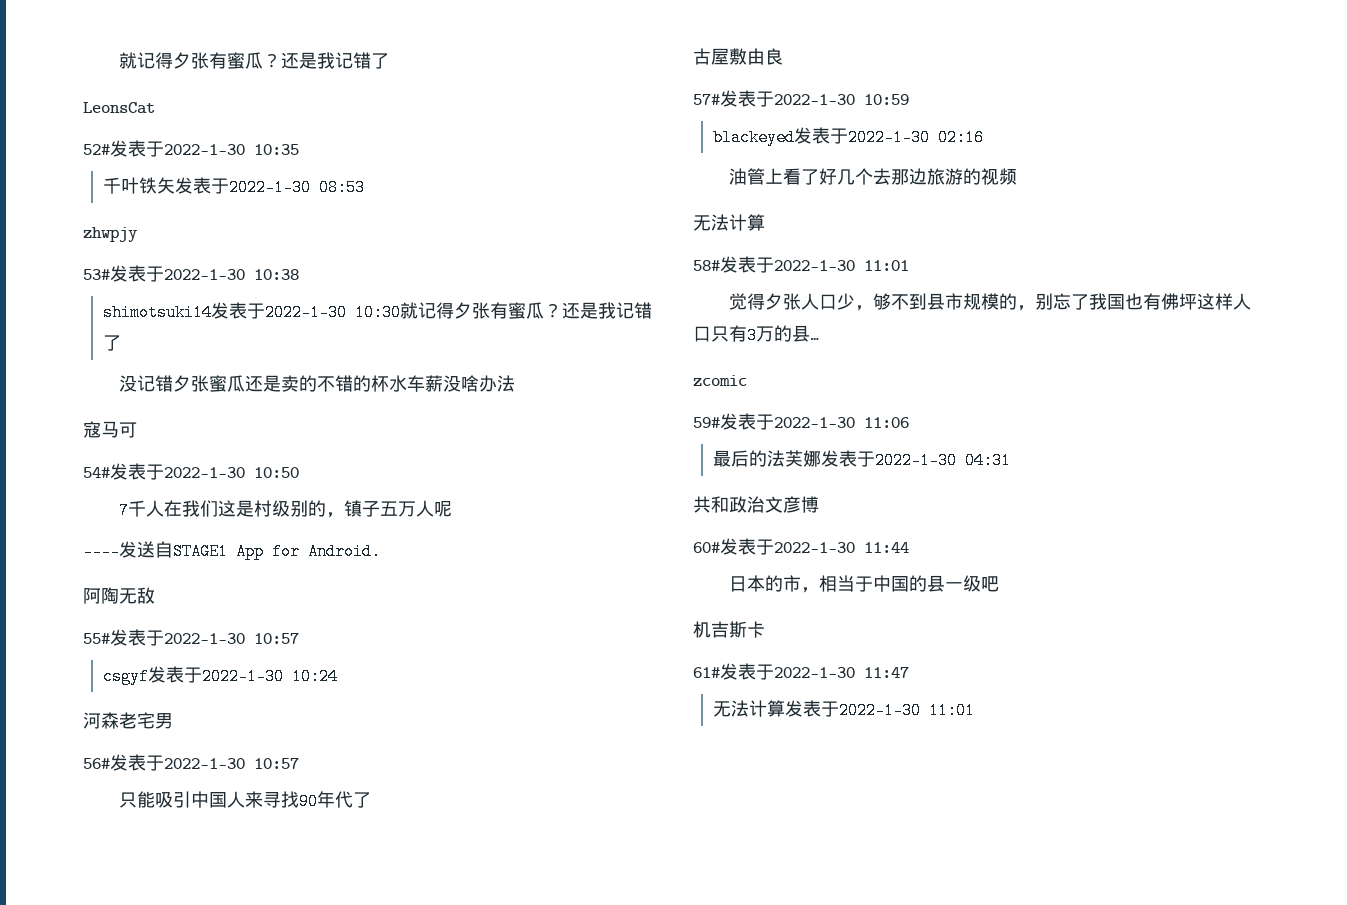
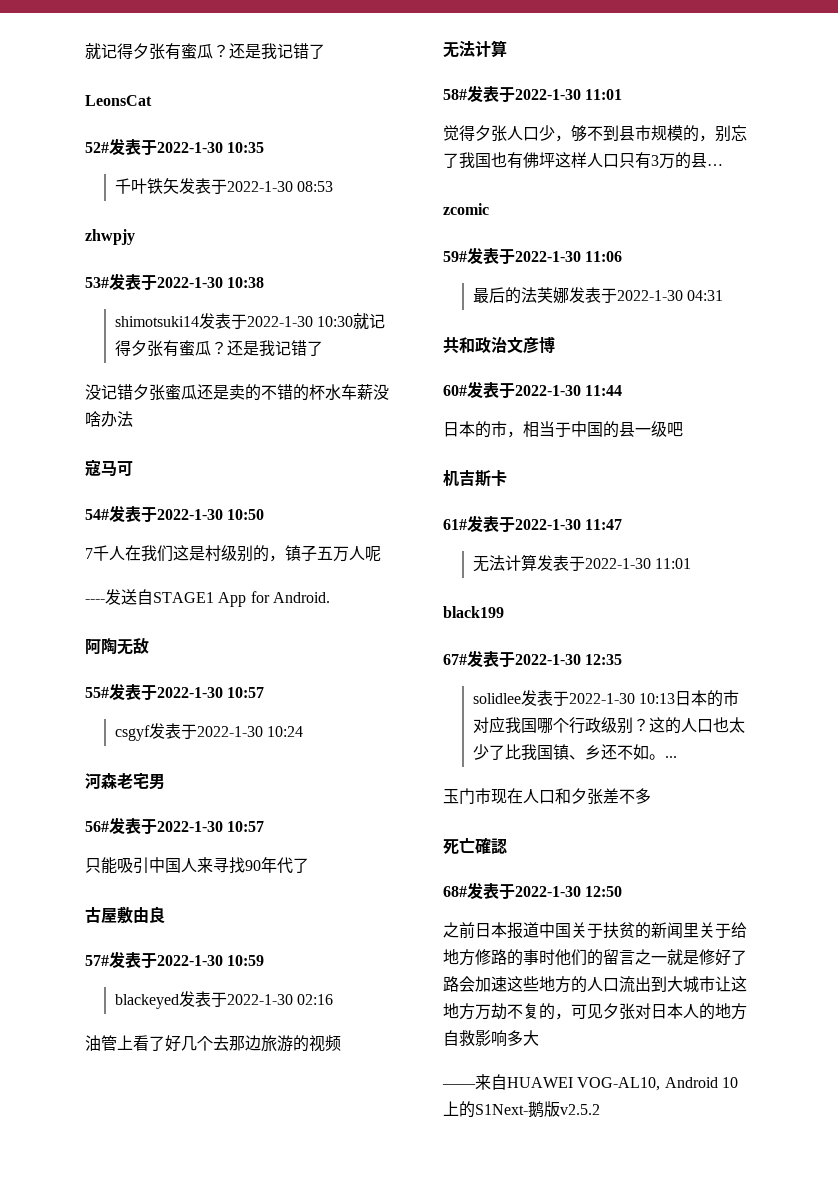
(976, 710) none -> [443,606,504,618] [443,650,623,668] [473,690,740,707] [473,716,746,734] [473,744,678,760] [443,788,651,805] [443,837,507,854] [443,882,623,900] [443,922,747,939] [443,949,747,966] [443,976,747,993] [443,1003,747,1020] [443,1030,539,1047] [442,1074,738,1091] [443,1101,600,1118] // black199 // 67#发表于2022-1-30 12:35 // solidlee发表于2022-1-30 10:13日本的市对应我国哪个行政级别？这的人口也太少了比我国镇、乡还不如。... // 玉门市现在人口和夕张差不多 // 死亡確認 // 68#发表于2022-1-30 12:50 // 之前日本报道中国关于扶贫的新闻里关于给地方修路的事时他们的留言之一就是修好了路会加速这些地方的人口流出到大城市让这地方万劫不复的，可见夕张对日本人的地方自救影响多大 // ——来自HUAWEI VOG-AL10, Android 10上的S1Next-鹅版v2.5.2

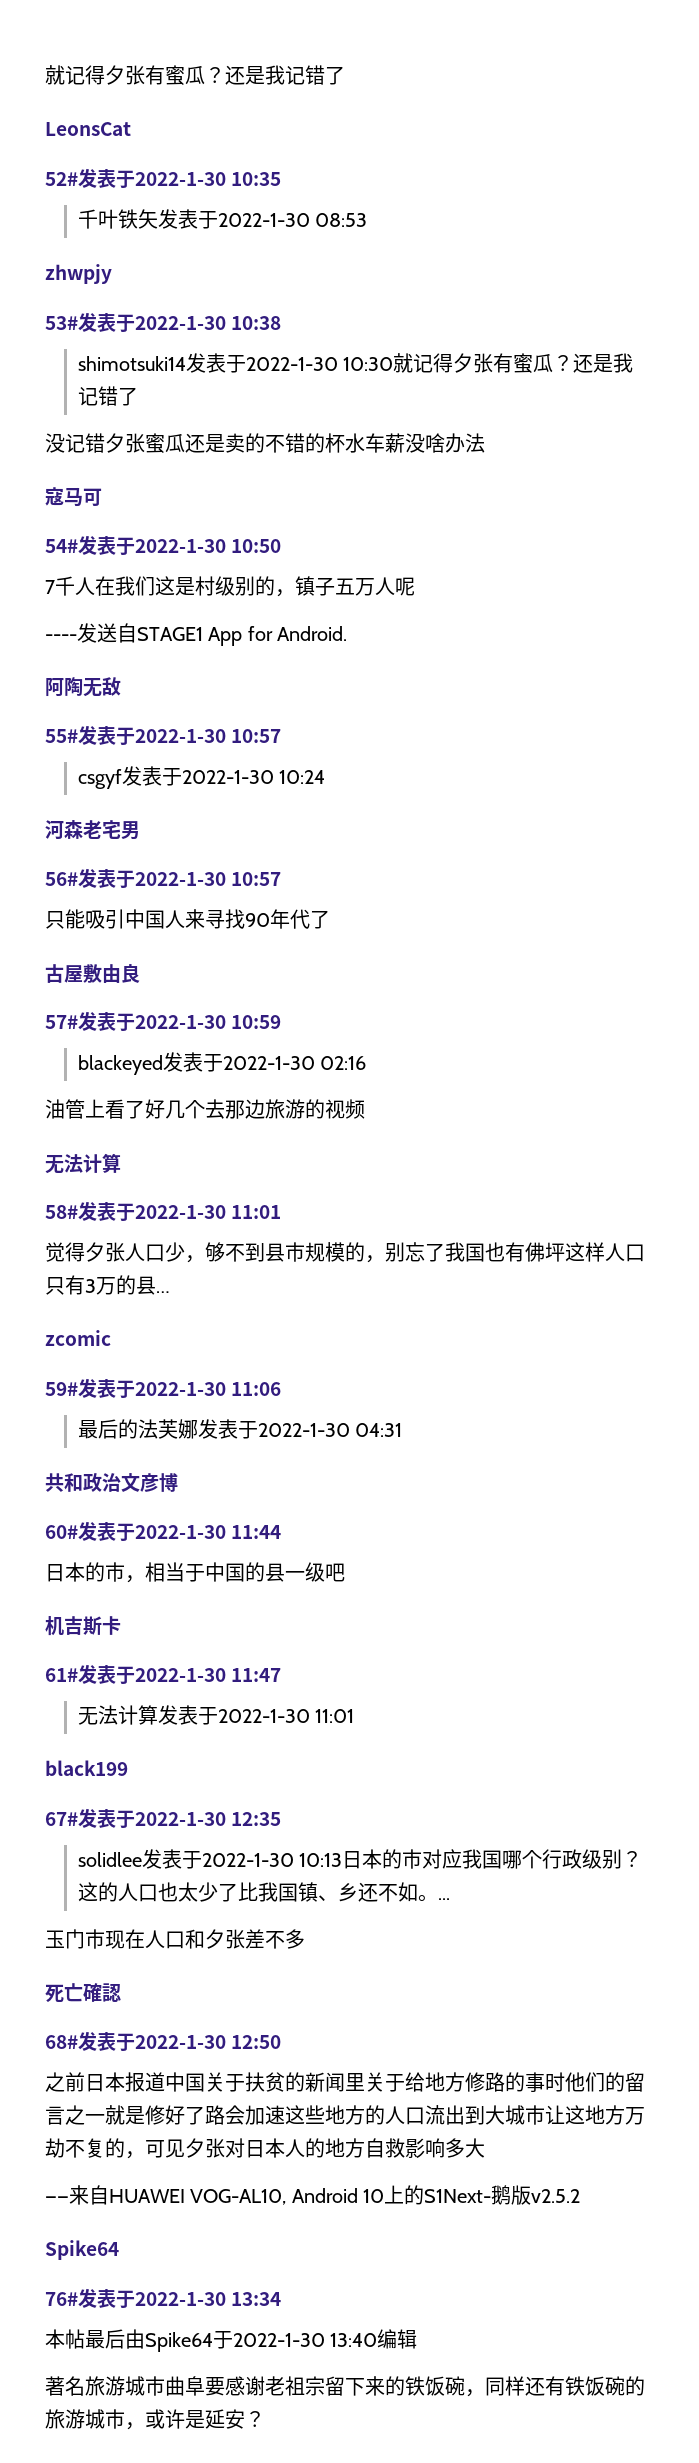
(600, 1109) none -> [45,2240,119,2260] [45,2288,282,2308] [45,2329,418,2352] [45,2376,645,2397] [45,2409,265,2430] // Spike64 // 76#发表于2022-1-30 13:34 // 本帖最后由Spike64于2022-1-30 13:40编辑 // 著名旅游城市曲阜要感谢老祖宗留下来的铁饭碗，同样还有铁饭碗的旅游城市，或许是延安？

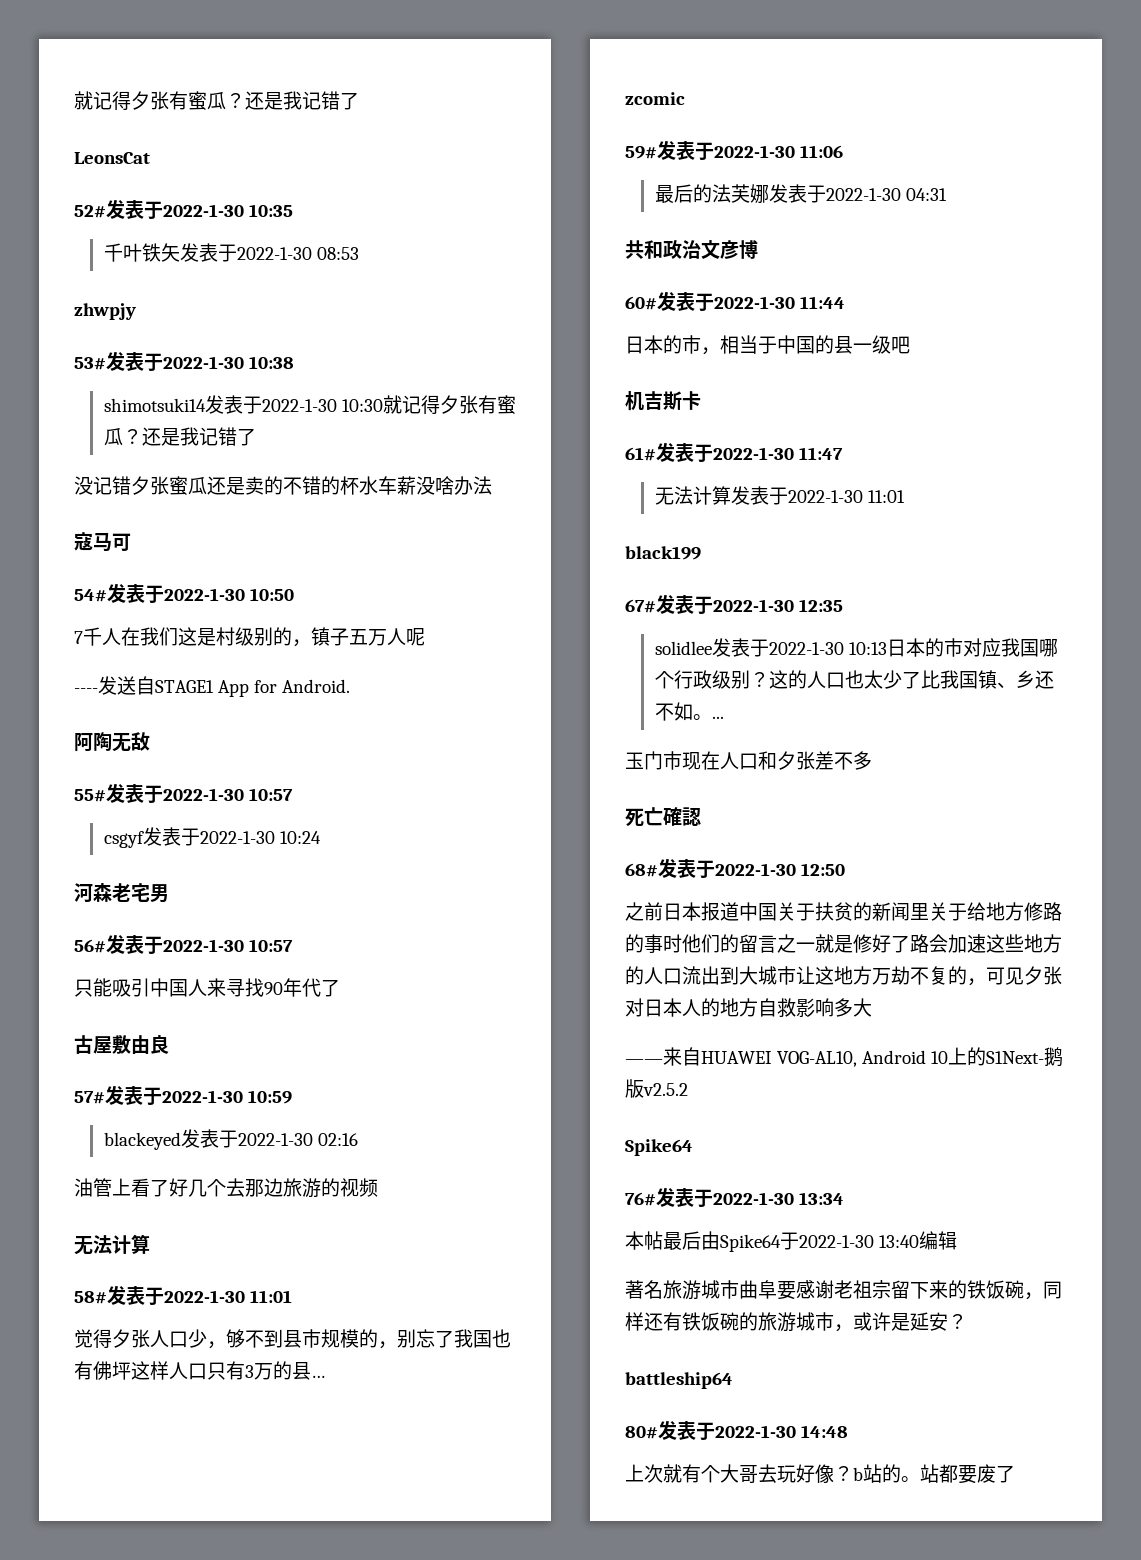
(265, 2419) none -> [625,1372,733,1389] [625,1420,849,1440] [625,1464,1015,1484] // battleship64 // 80#发表于2022-1-30 14:48 // 上次就有个大哥去玩好像？b站的。站都要废了

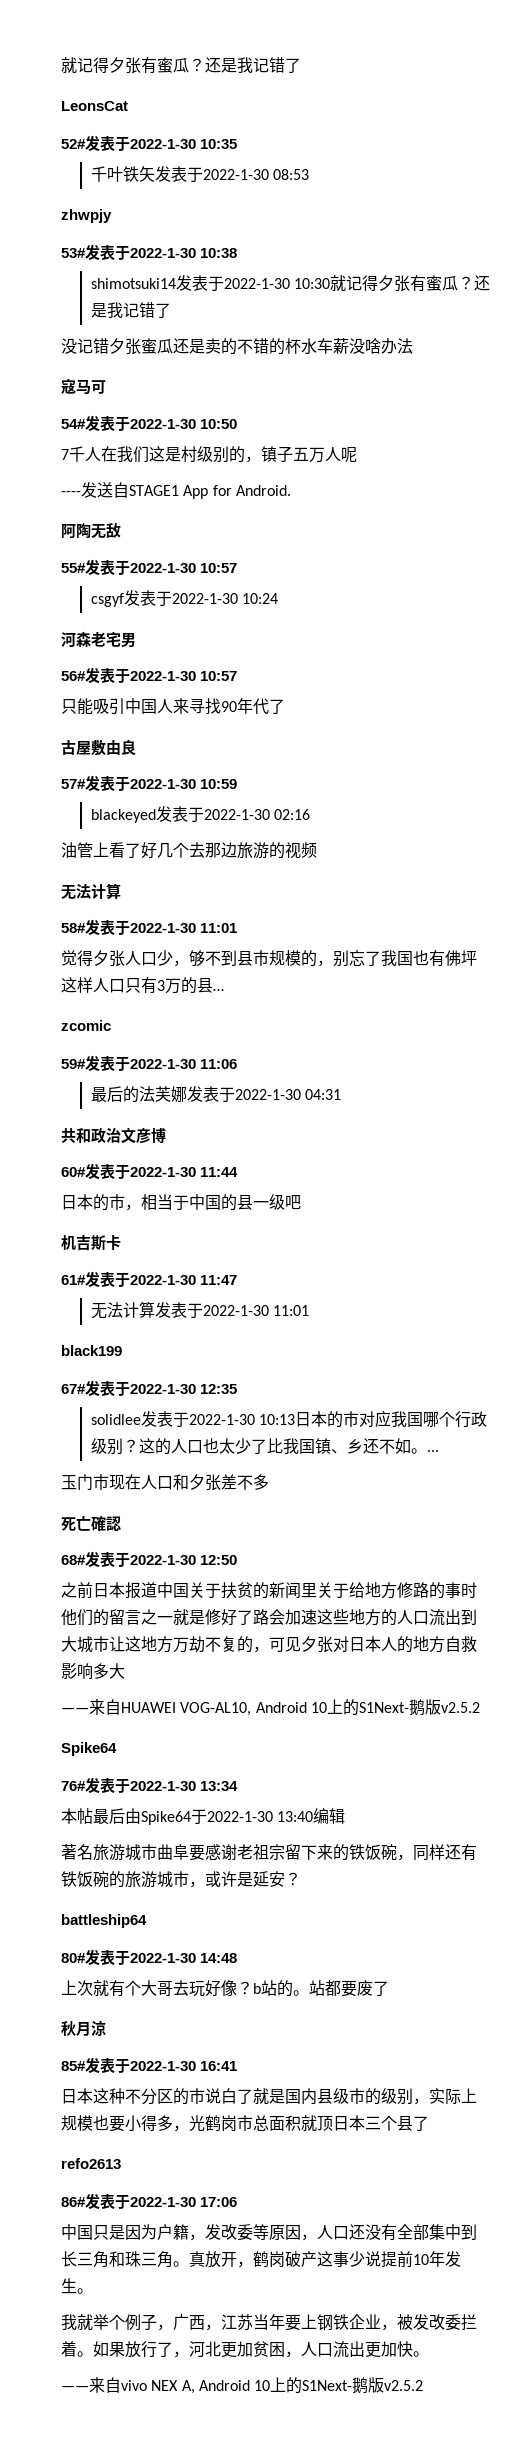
(1015, 1474) none -> [61,2021,106,2037] [61,2057,238,2074] [61,2088,477,2105] [61,2115,429,2132] [61,2158,121,2169] [61,2193,238,2210] [61,2224,477,2241] [61,2251,461,2268] [61,2278,93,2294] [61,2314,477,2331] [61,2341,429,2358] [61,2377,424,2394] // 秋月涼 // 85#发表于2022-1-30 16:41 // 日本这种不分区的市说白了就是国内县级市的级别，实际上规模也要小得多，光鹤岗市总面积就顶日本三个县了 // refo2613 // 86#发表于2022-1-30 17:06 // 中国只是因为户籍，发改委等原因，人口还没有全部集中到长三角和珠三角。真放开，鹤岗破产这事少说提前10年发生。 // 我就举个例子，广西，江苏当年要上钢铁企业，被发改委拦着。如果放行了，河北更加贫困，人口流出更加快。 // ——来自vivo NEX A, Android 10上的S1Next-鹅版v2.5.2

